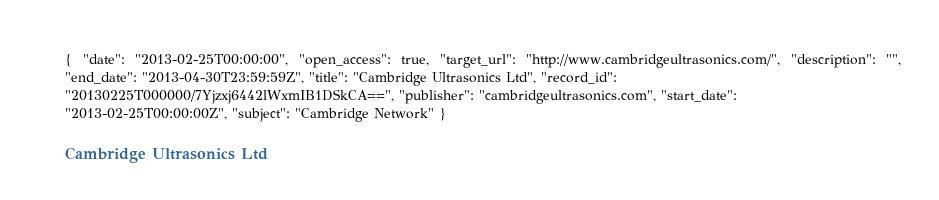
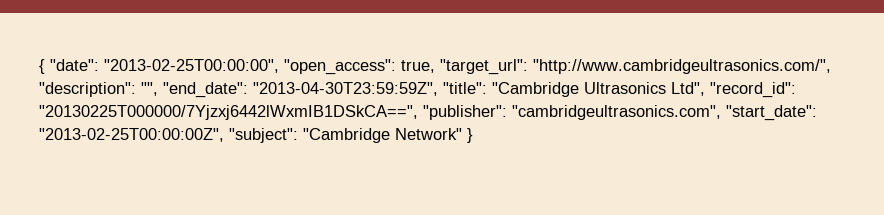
[65,147,268,163] // Cambridge Ultrasonics Ltd -> (473, 135) none

